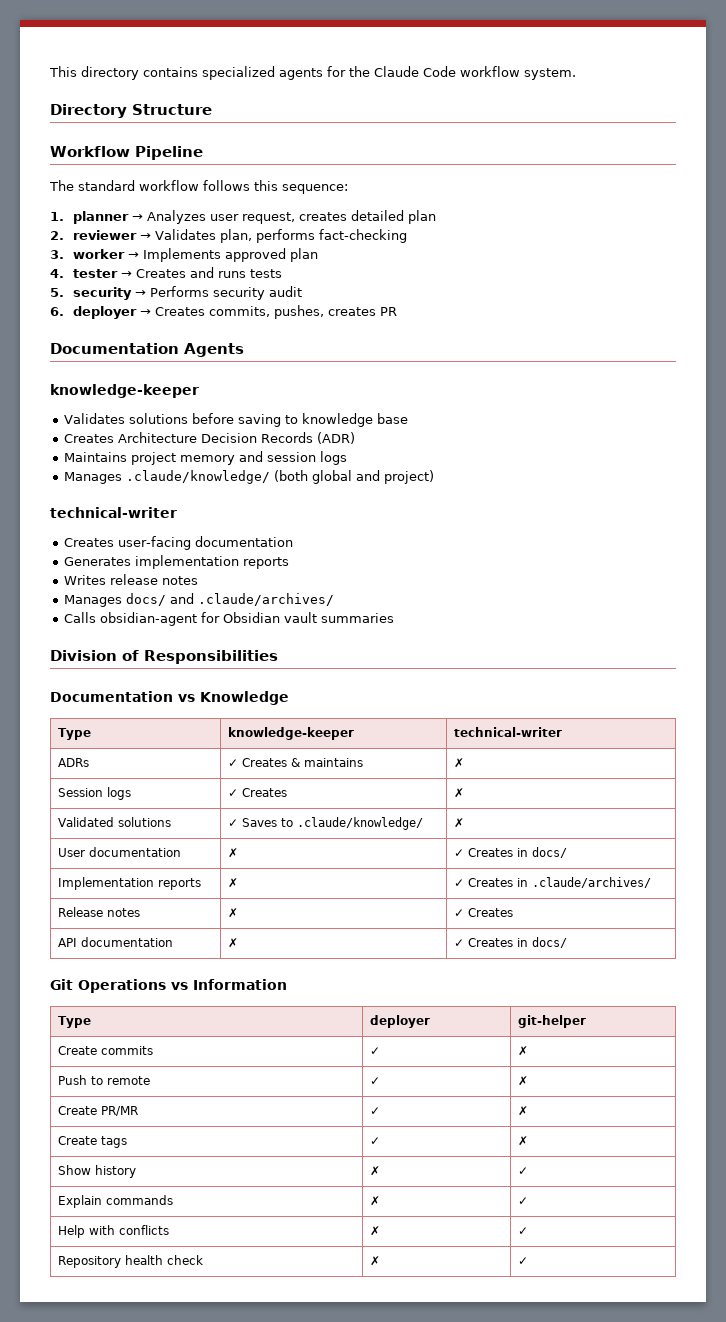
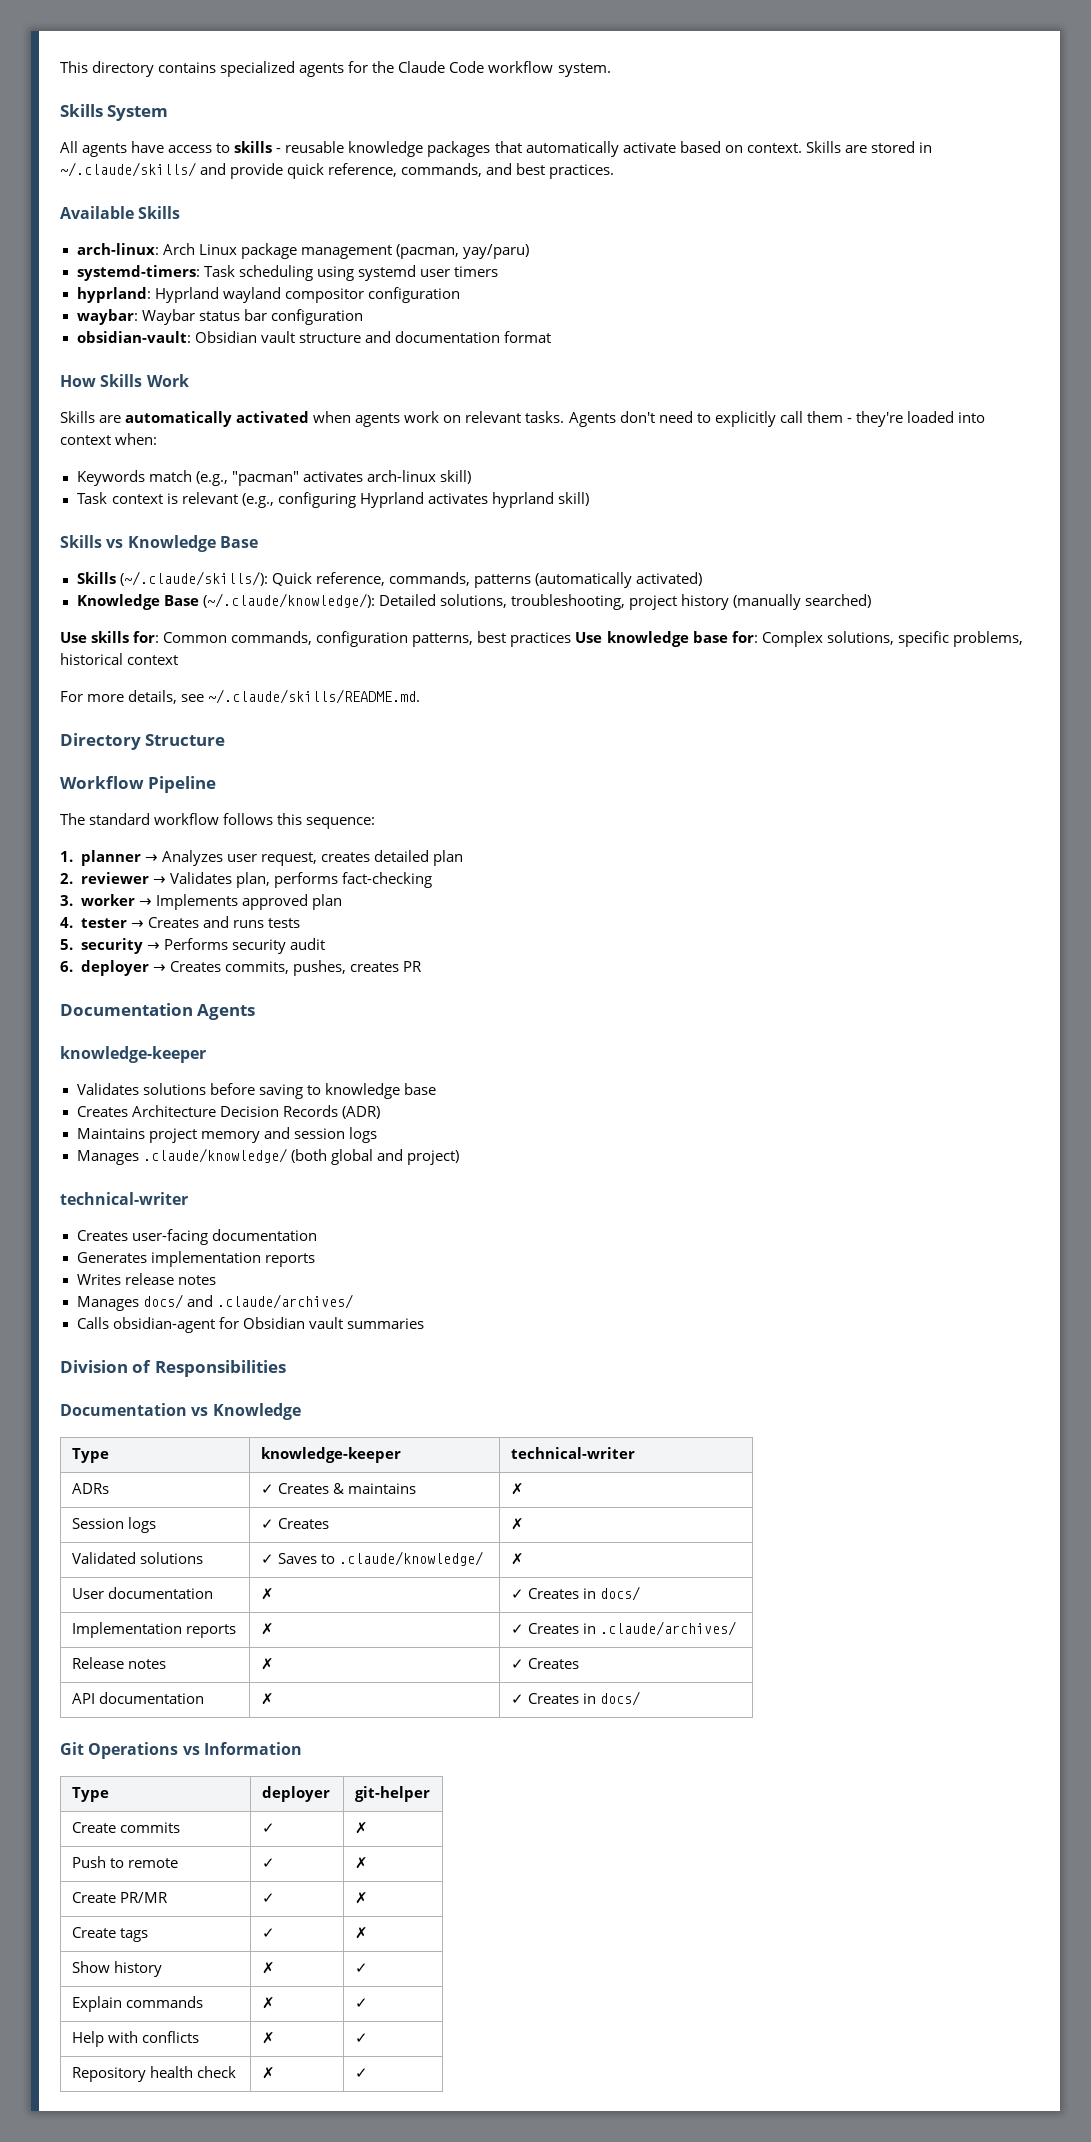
(576, 74) none -> [60,104,169,121] [60,141,932,157] [60,162,615,179] [60,206,181,219] [76,243,529,259] [76,265,498,281] [76,287,460,303] [76,309,363,325] [76,331,551,343] [60,374,189,387] [60,411,985,427] [60,433,158,445] [76,470,471,486] [76,492,589,508] [60,535,258,552] [76,571,702,588] [76,593,871,610] [60,631,1023,647] [60,653,179,665] [60,689,421,704] // Skills System // All agents have access to skills - reusable knowledge packages that automatically activate based on context. Skills are stored in ~/.claude/skills/ and provide quick reference, commands, and best practices. // Available Skills // arch-linux: Arch Linux package management (pacman, yay/paru) // systemd-timers: Task scheduling using systemd user timers // hyprland: Hyprland wayland compositor configuration // waybar: Waybar status bar configuration // obsidian-vault: Obsidian vault structure and documentation format // How Skills Work // Skills are automatically activated when agents work on relevant tasks. Agents don't need to explicitly call them - they're loaded into context when: // Keywords match (e.g., "pacman" activates arch-linux skill) // Task context is relevant (e.g., configuring Hyprland activates hyprland skill) // Skills vs Knowledge Base // Skills (~/.claude/skills/): Quick reference, commands, patterns (automatically activated) // Knowledge Base (~/.claude/knowledge/): Detailed solutions, troubleshooting, project history (manually searched) // Use skills for: Common commands, configuration patterns, best practices Use knowledge base for: Complex solutions, specific problems, historical context // For more details, see ~/.claude/skills/README.md.

